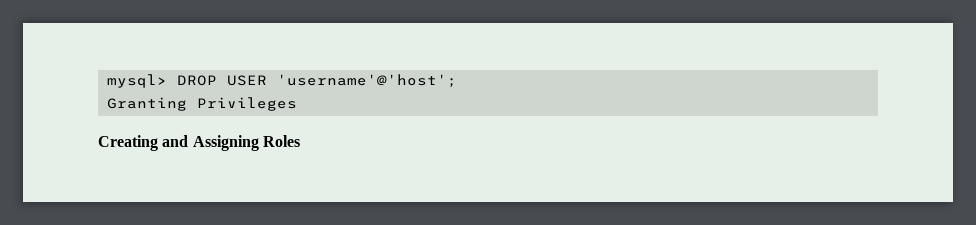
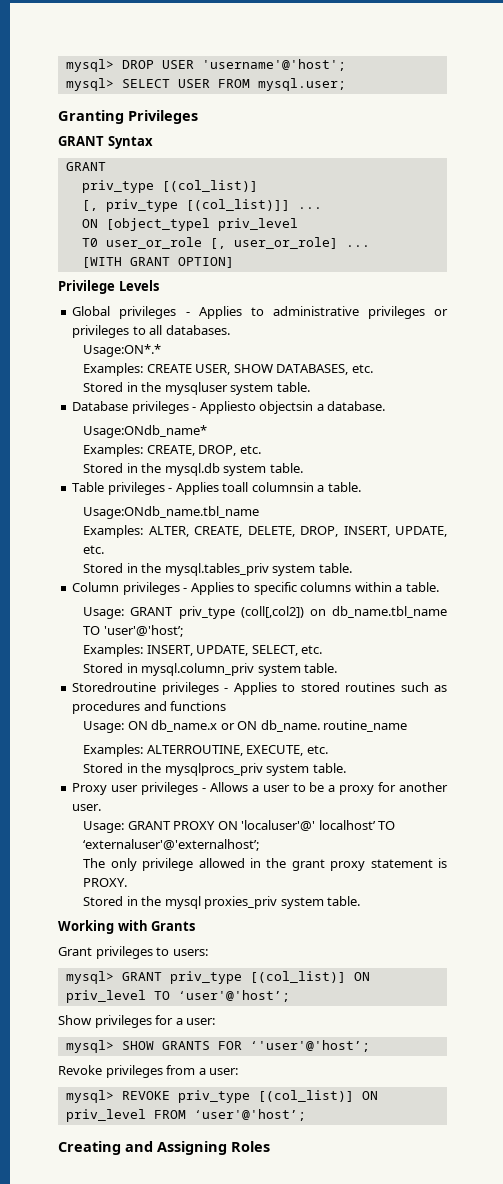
[106,97,297,111] Granting Privileges -> [65,78,346,91] [58,110,198,124] [58,136,153,149] [65,162,106,171] [81,180,258,193] [81,199,322,212] [81,218,298,231] [81,237,370,249] [81,257,234,268] [58,280,159,294] [72,306,448,319] [72,325,230,338] [83,344,162,357] [83,363,373,376] [83,382,310,395] [72,401,386,414] [83,425,208,438] [83,444,261,457] [83,463,303,476] [72,482,361,495] [83,506,260,519] [83,525,447,538] [83,545,105,554] [83,563,352,576] [72,582,439,595] [83,606,447,619] [83,625,183,637] [83,644,323,657] [83,663,338,676] [72,682,447,695] [72,701,227,714] [83,720,408,733] [83,744,328,757] [83,763,346,776] [72,782,448,795] [72,804,102,811] [83,820,396,833] [83,839,260,851] [83,858,448,871] [83,878,128,887] [83,896,361,909] [58,920,196,934] [58,946,208,959] [65,971,370,984] [65,990,290,1003] [58,1015,216,1028] [65,1040,370,1053] [58,1065,239,1078] [65,1090,378,1103] [65,1109,306,1122] mysql> SELECT USER FROM mysql.user; // Granting Privileges // GRANT Syntax // GRANT // priv_type [(col_list)] // [, priv_type [(col_list)]] ... // ON [object_typel priv_level // T0 user_or_role [, user_or_role] ... // [WITH GRANT OPTION] // Privilege Levels // Global privileges - Applies to administrative privileges or privileges to all databases. // Usage:ON*.* // Examples: CREATE USER, SHOW DATABASES, etc. // Stored in the mysqluser system table. // Database privileges - Appliesto objectsin a database. // Usage:ONdb_name* // Examples: CREATE, DROP, etc. // Stored in the mysql.db system table. // Table privileges - Applies toall columnsin a table. // Usage:ONdb_name.tbl_name // Examples: ALTER, CREATE, DELETE, DROP, INSERT, UPDATE, etc. // Stored in the mysql.tables_priv system table. // Column privileges - Applies to specific columns within a table. // Usage: GRANT priv_type (coll[,col2]) on db_name.tbl_name TO 'user'@'host’; // Examples: INSERT, UPDATE, SELECT, etc. // Stored in mysql.column_priv system table. // Storedroutine privileges - Applies to stored routines such as procedures and functions // Usage: ON db_name.x or ON db_name. routine_name // Examples: ALTERROUTINE, EXECUTE, etc. // Stored in the mysqlprocs_priv system table. // Proxy user privileges - Allows a user to be a proxy for another user. // Usage: GRANT PROXY ON 'localuser'@' localhost’ TO ‘externaluser'@'externalhost’; // The only privilege allowed in the grant proxy statement is PROXY. // Stored in the mysql proxies_priv system table. // Working with Grants // Grant privileges to users: // mysql> GRANT priv_type [(col_list)] ON priv_level TO ‘user'@'host’; // Show privileges for a user: // mysql> SHOW GRANTS FOR ‘'user'@'host’; // Revoke privileges from a user: // mysql> REVOKE priv_type [(col_list)] ON priv_level FROM ‘user'@'host’;

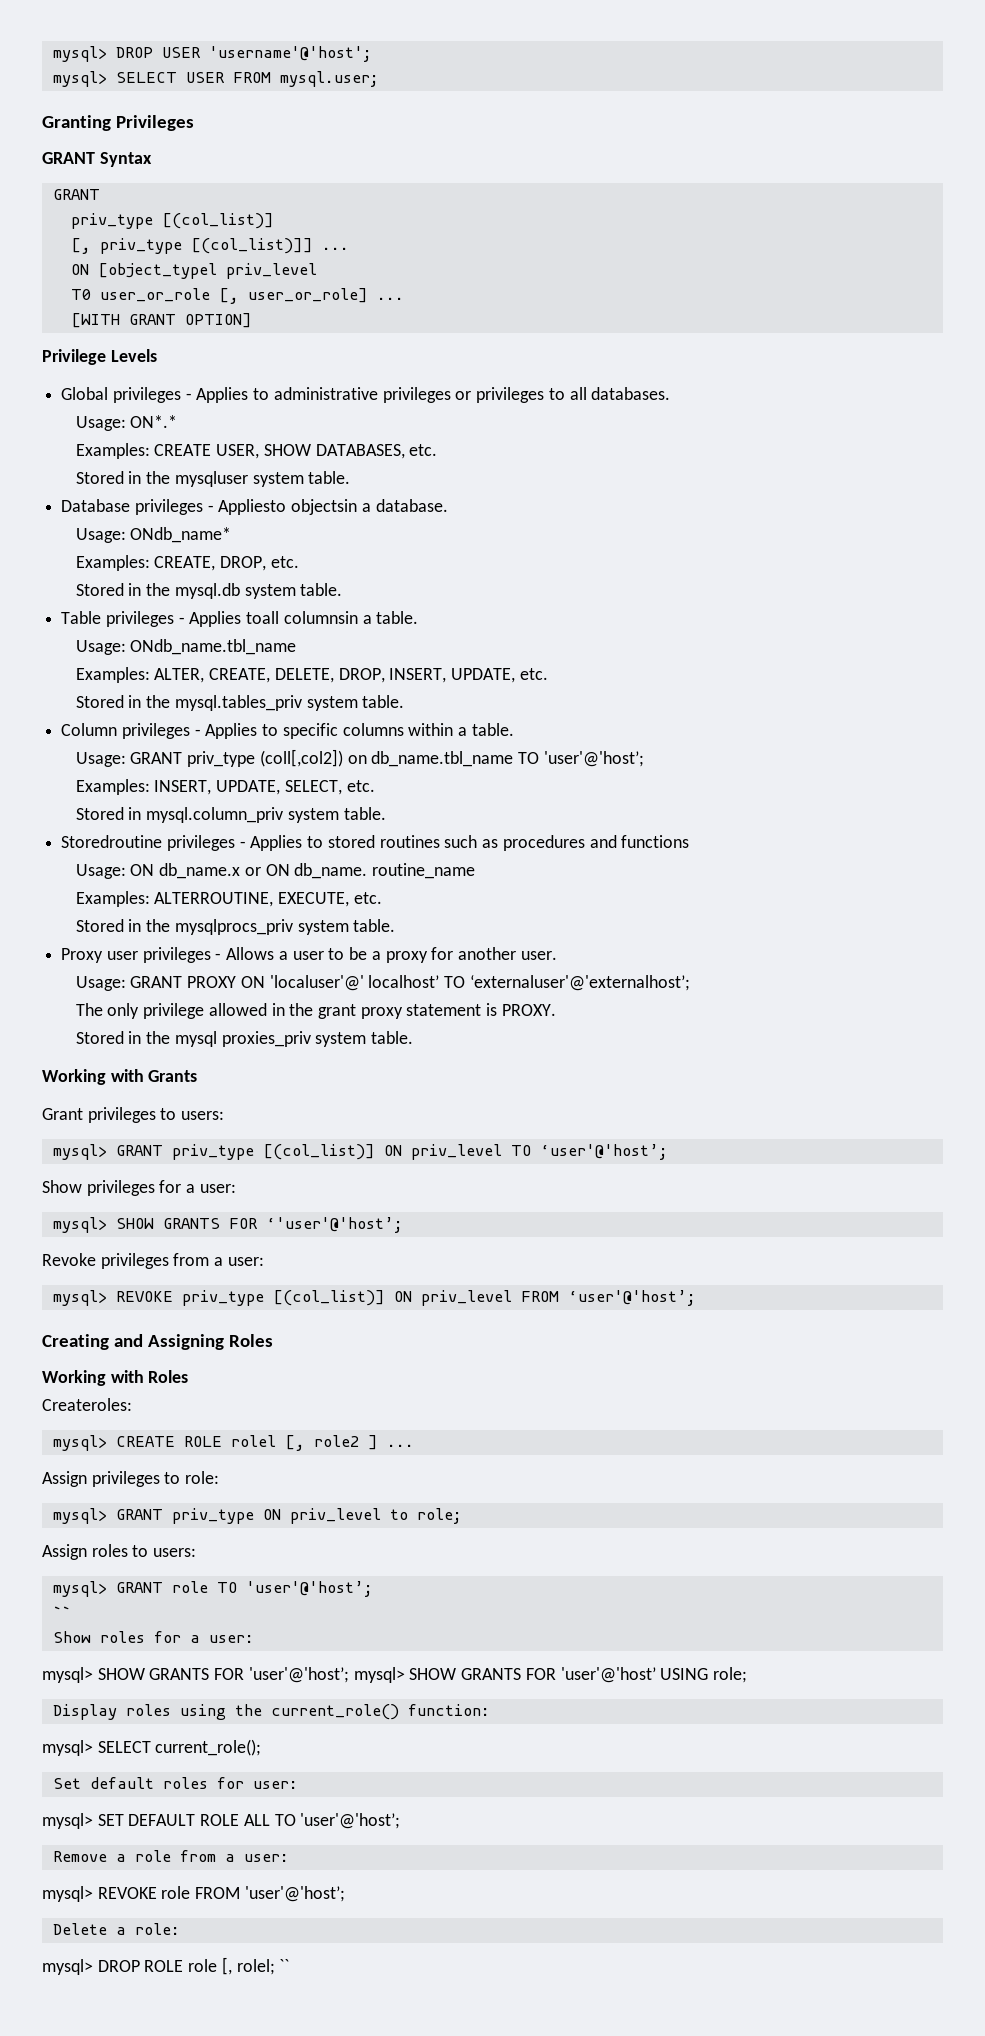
[83,344,162,357] Usage:ON*.* -> [75,415,178,431] Usage: ON*.*
[83,425,208,438] Usage:ONdb_name* -> [75,527,232,543] Usage: ONdb_name*
[83,506,260,519] Usage:ONdb_name.tbl_name -> [75,639,297,655] Usage: ONdb_name.tbl_name
(270, 1146) none -> [42,1370,189,1386] [42,1398,132,1411] [52,1435,414,1451] [42,1471,220,1487] [52,1508,462,1524] [42,1544,197,1560] [52,1581,373,1597] [52,1606,71,1618] [52,1631,254,1643] [42,1667,747,1683] [52,1704,490,1720] [42,1739,262,1756] [52,1777,298,1789] [42,1813,401,1829] [52,1850,289,1862] [42,1886,345,1902] [52,1923,180,1935] [42,1957,290,1975] // Working with Roles // Createroles: // mysql> CREATE ROLE rolel [, role2 ] ... // Assign privileges to role: // mysql> GRANT priv_type ON priv_level to role; // Assign roles to users: // mysql> GRANT role TO 'user'@'host’; // `` // Show roles for a user: // mysql> SHOW GRANTS FOR 'user'@'host’; mysql> SHOW GRANTS FOR 'user'@'host’ USING role; // Display roles using the current_role() function: // mysql> SELECT current_role(); // Set default roles for user: // mysql> SET DEFAULT ROLE ALL TO 'user'@'host’; // Remove a role from a user: // mysql> REVOKE role FROM 'user'@'host’; // Delete a role: // mysql> DROP ROLE role [, rolel; ``

